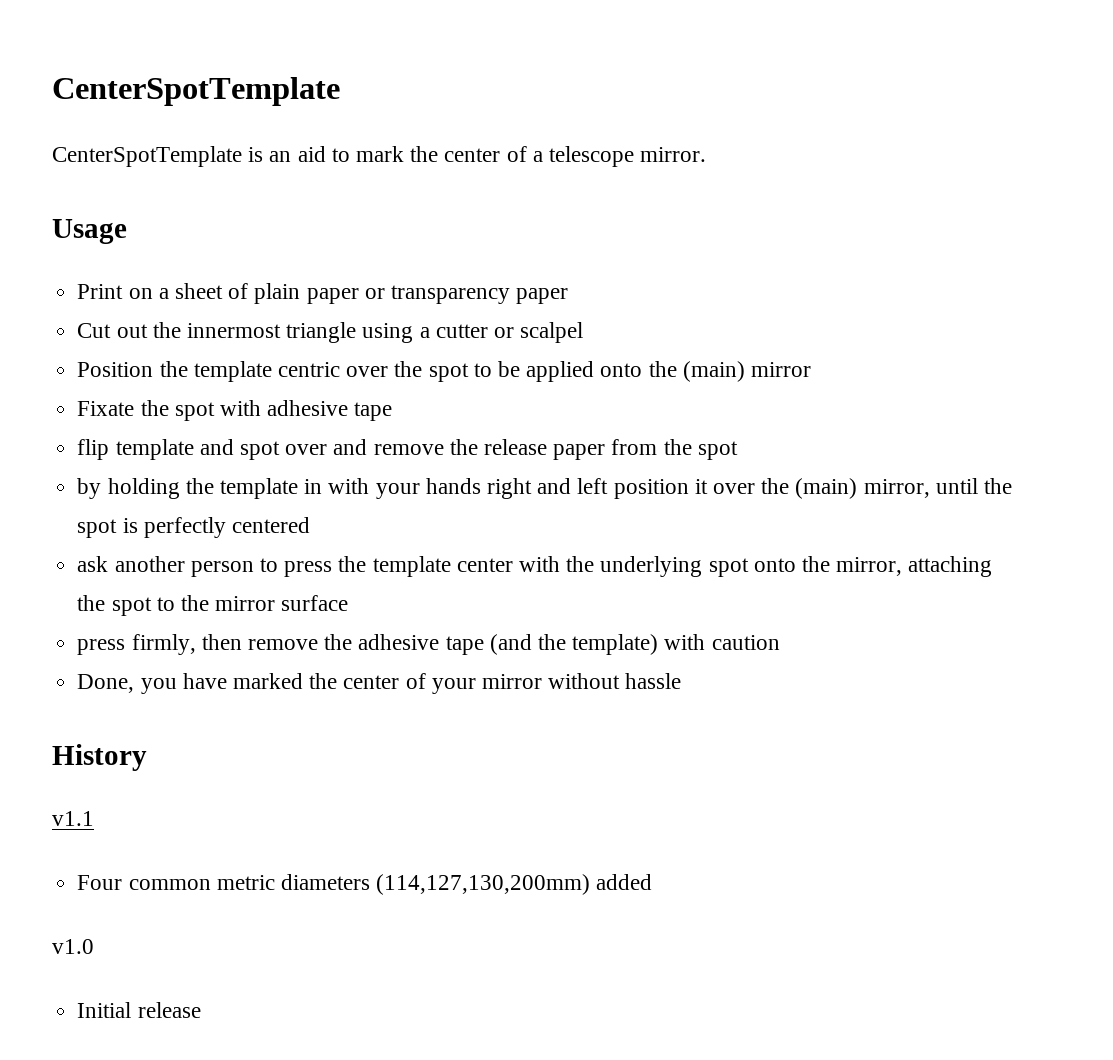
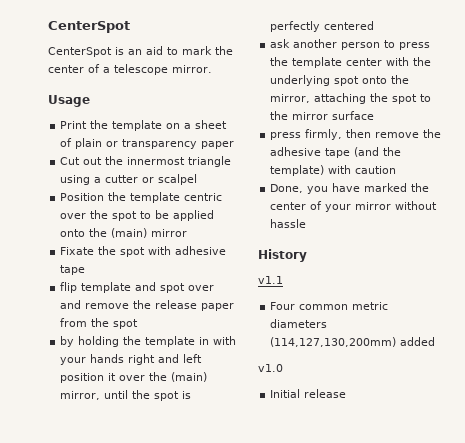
[52,77,340,106] [52,146,242,167] CenterSpotTemplate // CenterSpotTemplate -> [48,21,130,33] [48,47,112,57] CenterSpot // CenterSpot
(124, 291) none -> [90,120,163,131] the template
[306,288,359,304] paper -> (103, 143) none

